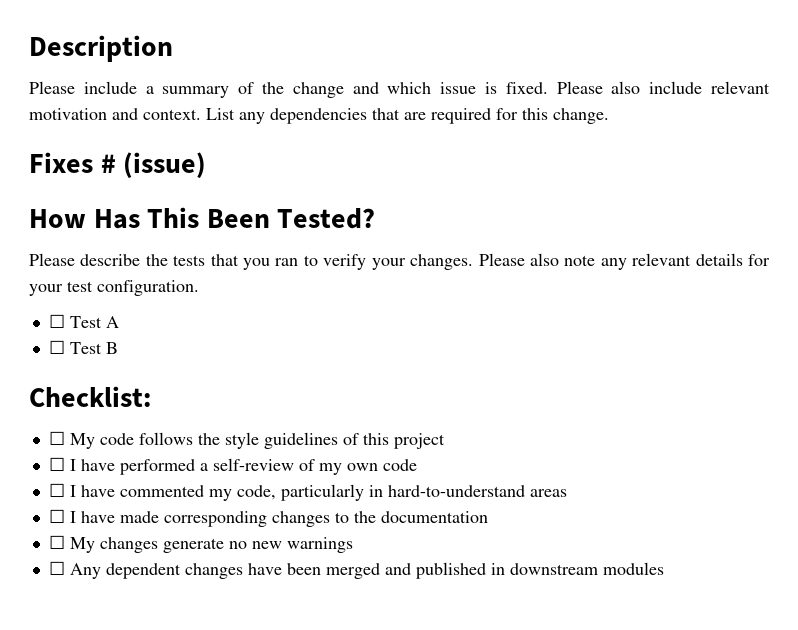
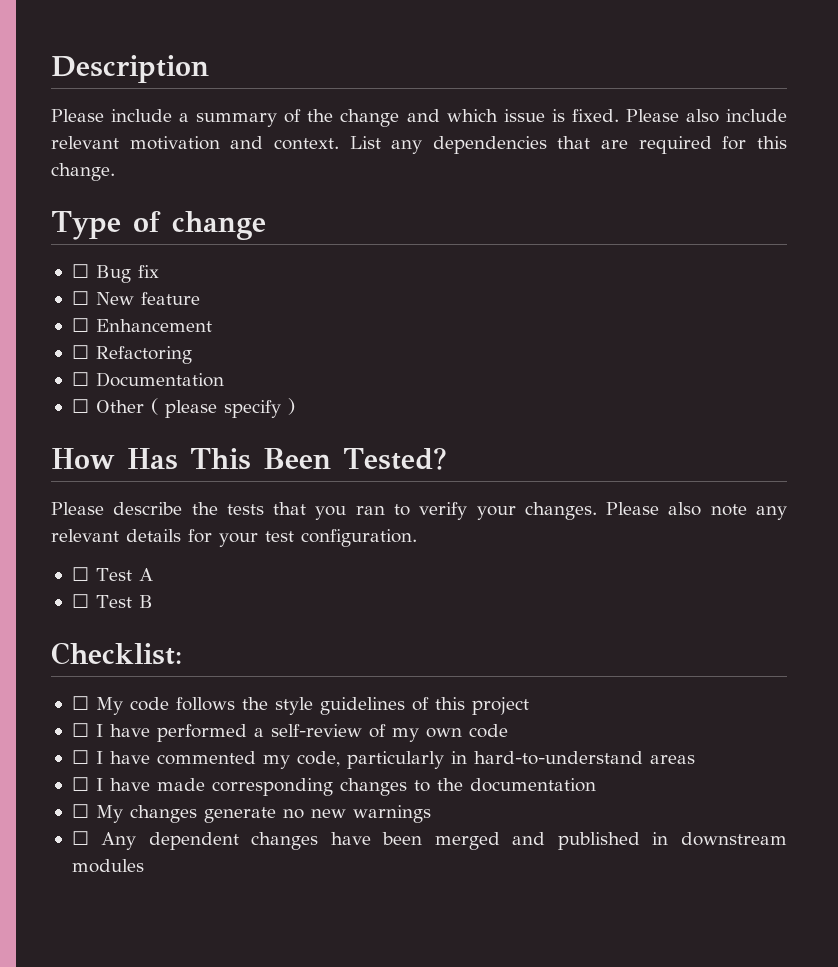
[29,152,207,178] Fixes # (issue) -> [51,211,266,240] [71,264,159,283] [71,291,200,305] [71,318,212,332] [71,345,192,364] [71,372,224,387] [71,398,295,418] Type of change // ☐ Bug fix // ☐ New feature // ☐ Enhancement // ☐ Refactoring // ☐ Documentation // ☐ Other ( please specify )

